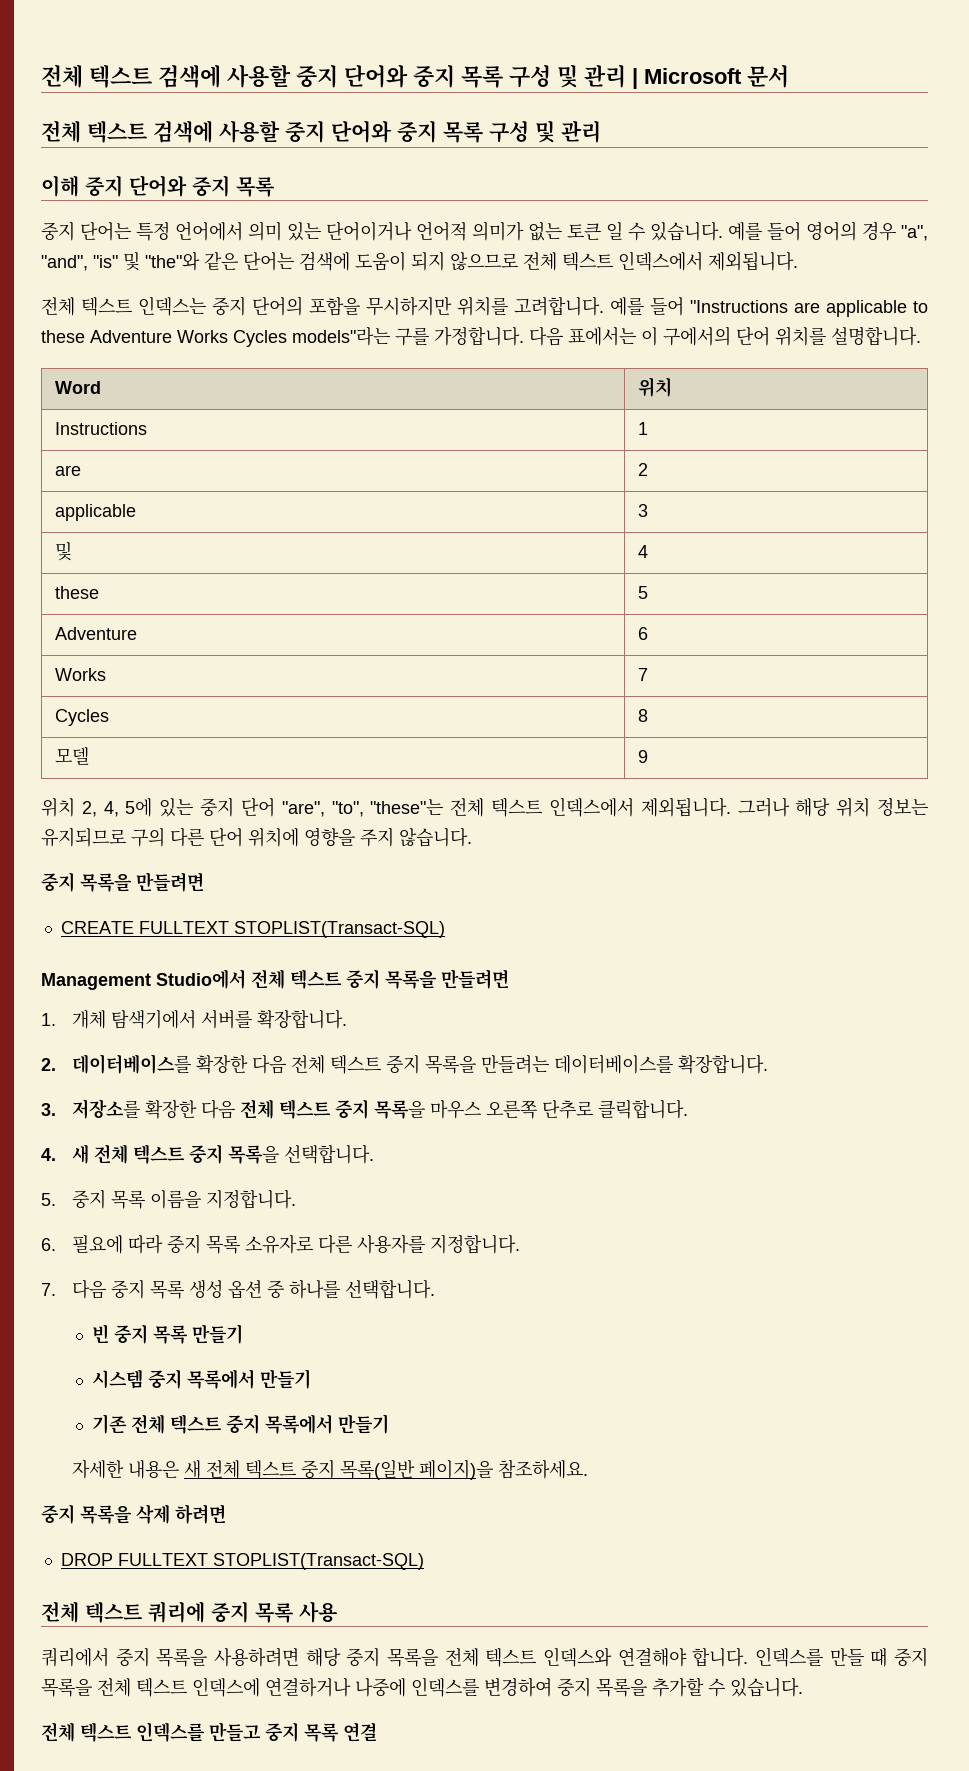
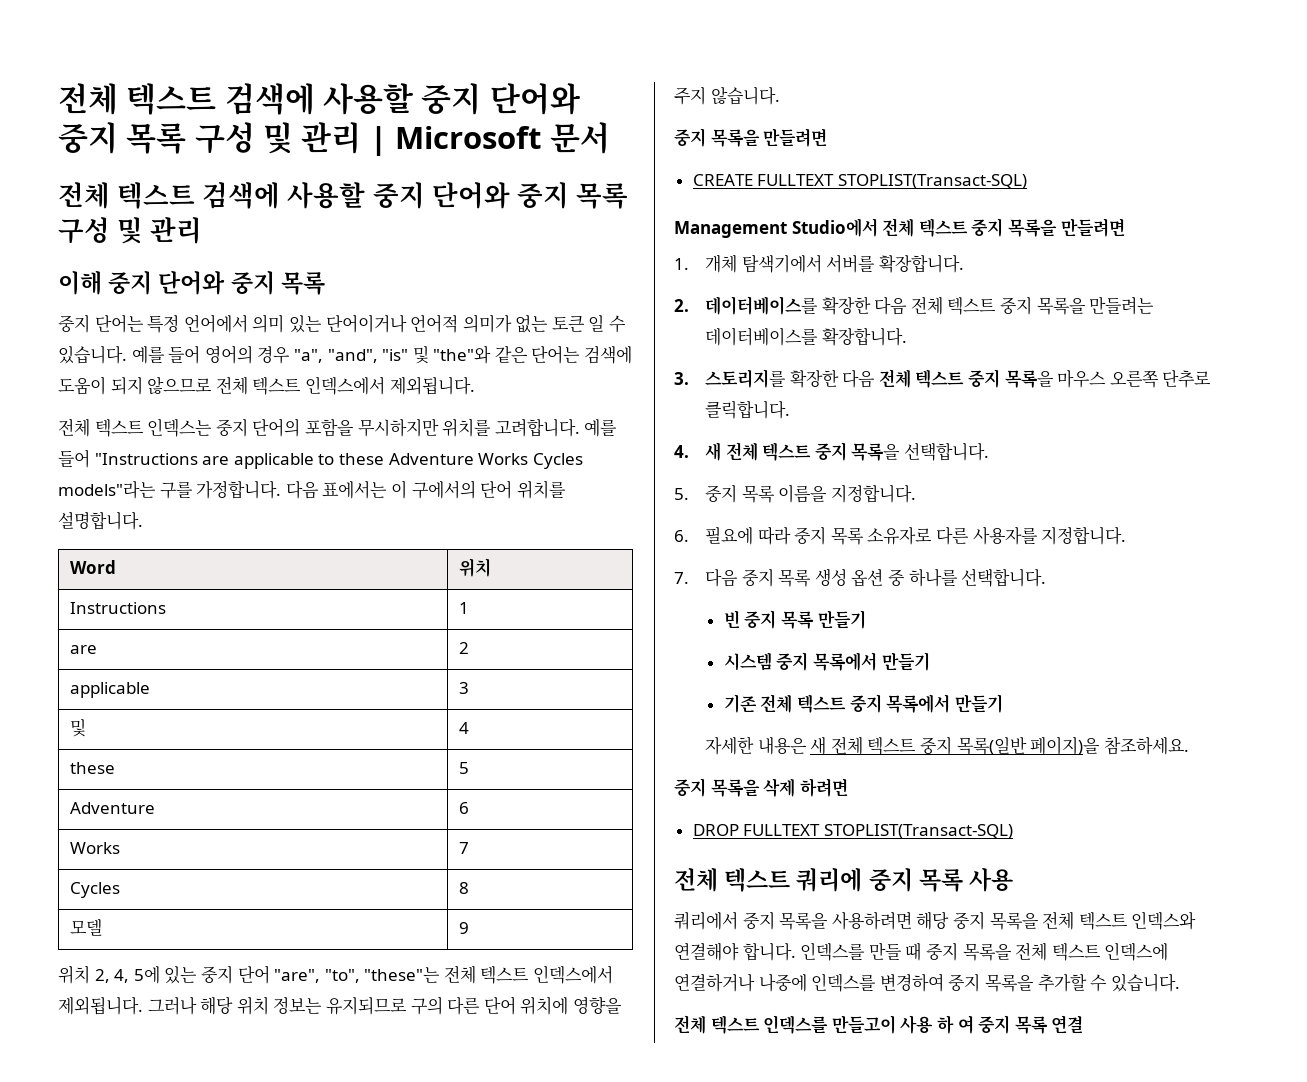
[72,1099,141,1119] 저장소를 -> [705,369,787,388] 스토리지를
[209,1722,261,1742] 만들고 -> [831,1015,974,1034] 만들고이 사용 하 여

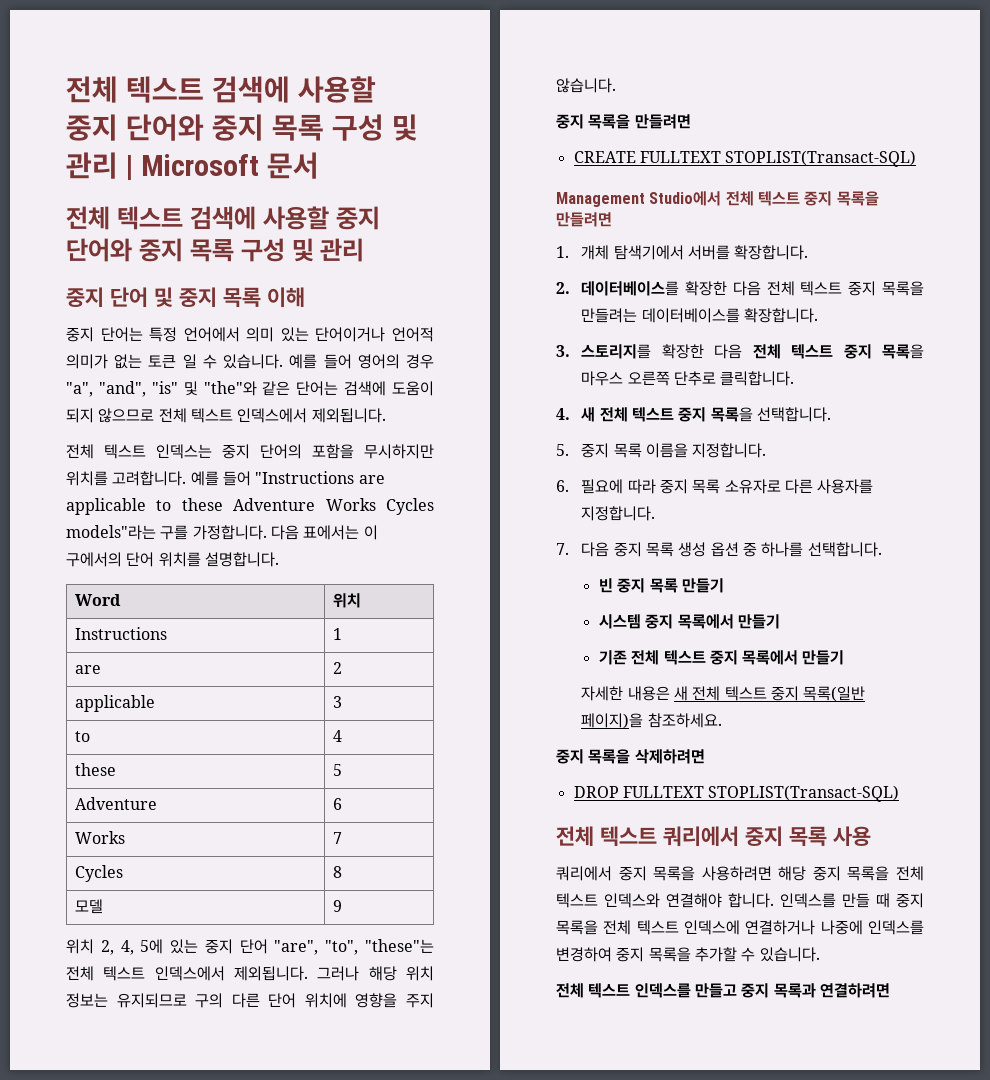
[58,271,325,295] 이해 중지 단어와 중지 목록 -> [66,287,305,308] 중지 단어 및 중지 목록 이해
[70,719,87,737] 및 -> [74,731,90,742] to
[763,778,848,797] 삭제 하려면 -> [634,749,705,764] 삭제하려면
[796,868,863,892] 쿼리에 -> [662,826,739,847] 쿼리에서
[831,1015,1084,1034] 만들고이 사용 하 여 중지 목록 연결 -> [694,983,890,998] 만들고 중지 목록과 연결하려면

